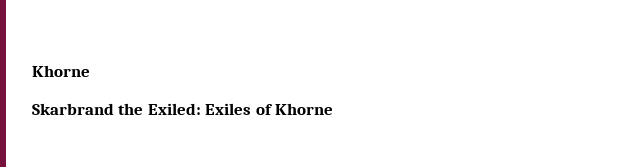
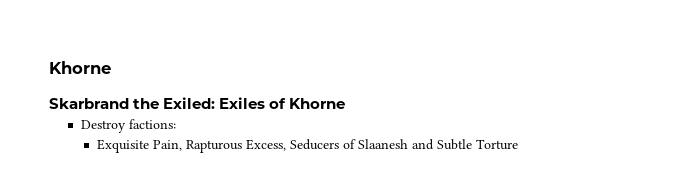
(334, 109) none -> [80,119,176,133] [96,139,518,153] // Destroy factions: // Exquisite Pain, Rapturous Excess, Seducers of Slaanesh and Subtle Torture

